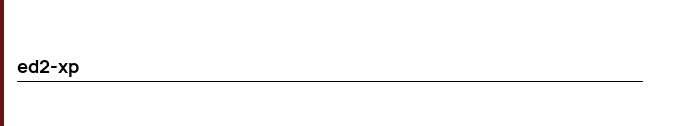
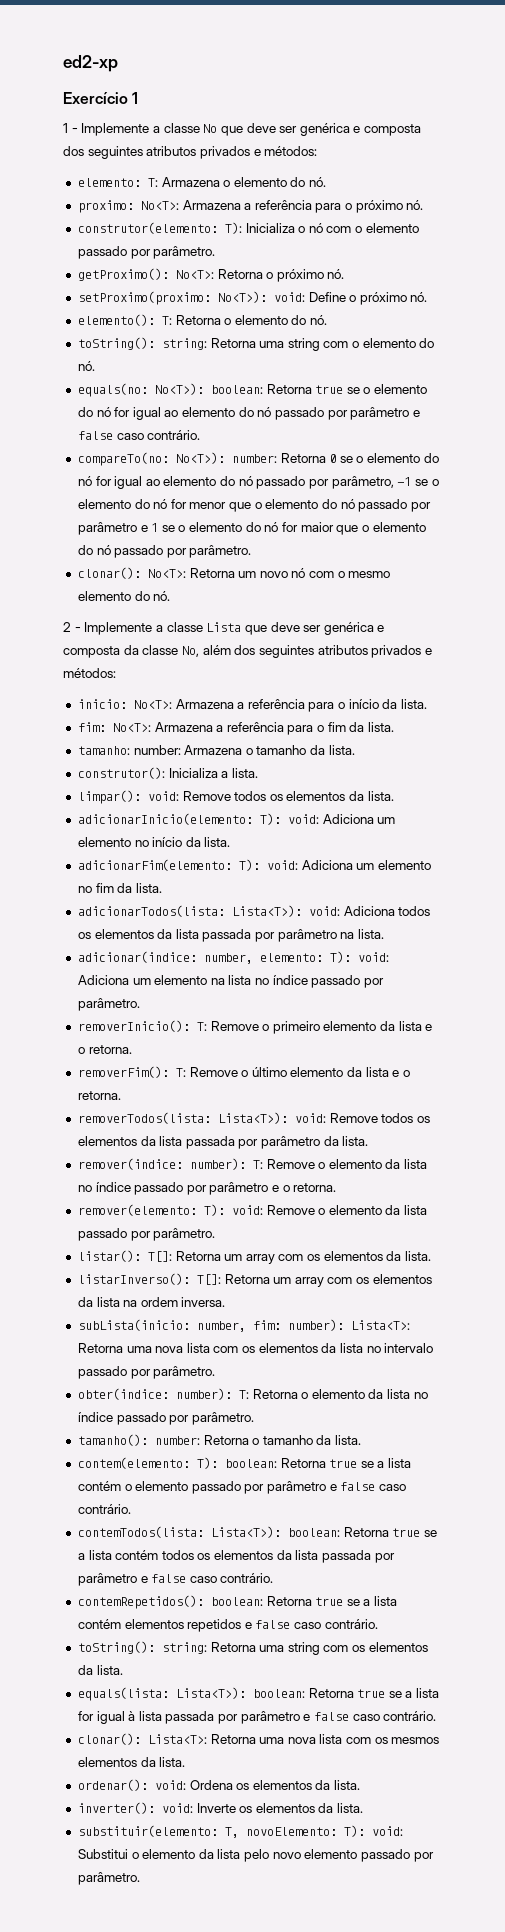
(79, 68) none -> [63,92,139,104] [63,123,422,136] [63,146,318,159] [77,177,327,187] [77,200,424,213] [77,222,419,234] [77,246,216,259] [77,268,345,282] [77,291,428,305] [77,314,328,326] [77,337,435,351] [77,361,95,371] [77,383,428,397] [77,407,420,420] [77,430,201,440] [77,452,439,466] [77,476,439,489] [77,499,431,512] [77,522,426,535] [77,545,252,558] [77,567,391,579] [77,591,171,601] [63,622,385,635] [63,645,432,658] [63,668,116,678] [77,699,428,712] [77,722,395,735] [77,745,355,755] [77,767,258,779] [77,790,394,804] [77,813,396,825] [77,837,231,847] [77,859,431,871] [77,883,162,893] [77,905,431,917] [77,929,385,942] [77,951,389,964] [77,975,385,988] [77,998,140,1011] [77,1020,433,1034] [77,1045,132,1054] [77,1066,411,1078] [77,1091,121,1100] [77,1112,430,1124] [77,1136,369,1149] [77,1158,428,1170] [77,1182,337,1195] [77,1204,428,1216] [77,1228,216,1241] [77,1250,432,1264] [77,1273,432,1287] [77,1297,226,1307] [77,1319,410,1332] [77,1343,434,1353] [77,1366,216,1379] [77,1388,428,1400] [77,1412,254,1425] [77,1434,362,1446] [77,1457,412,1469] [77,1481,407,1494] [77,1504,131,1514] [77,1526,437,1538] [77,1550,395,1563] [77,1573,274,1586] [77,1595,398,1609] [77,1619,378,1632] [77,1641,428,1655] [77,1665,123,1675] [77,1687,440,1701] [77,1711,437,1724] [77,1733,440,1745] [77,1757,186,1767] [77,1779,361,1791] [77,1802,364,1814] [77,1825,403,1838] [77,1849,434,1862] [77,1872,140,1885] // Exercício 1 // 1 - Implemente a classe No que deve ser genérica e composta dos seguintes atributos privados e métodos: // elemento: T: Armazena o elemento do nó. // proximo: No<T>: Armazena a referência para o próximo nó. // construtor(elemento: T): Inicializa o nó com o elemento passado por parâmetro. // getProximo(): No<T>: Retorna o próximo nó. // setProximo(proximo: No<T>): void: Define o próximo nó. // elemento(): T: Retorna o elemento do nó. // toString(): string: Retorna uma string com o elemento do nó. // equals(no: No<T>): boolean: Retorna true se o elemento do nó for igual ao elemento do nó passado por parâmetro e false caso contrário. // compareTo(no: No<T>): number: Retorna 0 se o elemento do nó for igual ao elemento do nó passado por parâmetro, -1 se o elemento do nó for menor que o elemento do nó passado por parâmetro e 1 se o elemento do nó for maior que o elemento do nó passado por parâmetro. // clonar(): No<T>: Retorna um novo nó com o mesmo elemento do nó. // 2 - Implemente a classe Lista que deve ser genérica e composta da classe No, além dos seguintes atributos privados e métodos: // inicio: No<T>: Armazena a referência para o início da lista. // fim: No<T>: Armazena a referência para o fim da lista. // tamanho: number: Armazena o tamanho da lista. // construtor(): Inicializa a lista. // limpar(): void: Remove todos os elementos da lista. // adicionarInicio(elemento: T): void: Adiciona um elemento no início da lista. // adicionarFim(elemento: T): void: Adiciona um elemento no fim da lista. // adicionarTodos(lista: Lista<T>): void: Adiciona todos os elementos da lista passada por parâmetro na lista. // adicionar(indice: number, elemento: T): void: Adiciona um elemento na lista no índice passado por parâmetro. // removerInicio(): T: Remove o primeiro elemento da lista e o retorna. // removerFim(): T: Remove o último elemento da lista e o retorna. // removerTodos(lista: Lista<T>): void: Remove todos os elementos da lista passada por parâmetro da lista. // remover(indice: number): T: Remove o elemento da lista no índice passado por parâmetro e o retorna. // remover(elemento: T): void: Remove o elemento da lista passado por parâmetro. // listar(): T[]: Retorna um array com os elementos da lista. // listarInverso(): T[]: Retorna um array com os elementos da lista na ordem inversa. // subLista(inicio: number, fim: number): Lista<T>: Retorna uma nova lista com os elementos da lista no intervalo passado por parâmetro. // obter(indice: number): T: Retorna o elemento da lista no índice passado por parâmetro. // tamanho(): number: Retorna o tamanho da lista. // contem(elemento: T): boolean: Retorna true se a lista contém o elemento passado por parâmetro e false caso contrário. // contemTodos(lista: Lista<T>): boolean: Retorna true se a lista contém todos os elementos da lista passada por parâmetro e false caso contrário. // contemRepetidos(): boolean: Retorna true se a lista contém elementos repetidos e false caso contrário. // toString(): string: Retorna uma string com os elementos da lista. // equals(lista: Lista<T>): boolean: Retorna true se a lista for igual à lista passada por parâmetro e false caso contrário. // clonar(): Lista<T>: Retorna uma nova lista com os mesmos elementos da lista. // ordenar(): void: Ordena os elementos da lista. // inverter(): void: Inverte os elementos da lista. // substituir(elemento: T, novoElemento: T): void: Substitui o elemento da lista pelo novo elemento passado por parâmetro.

